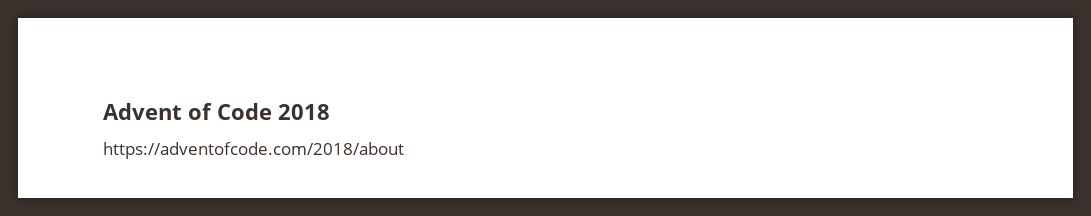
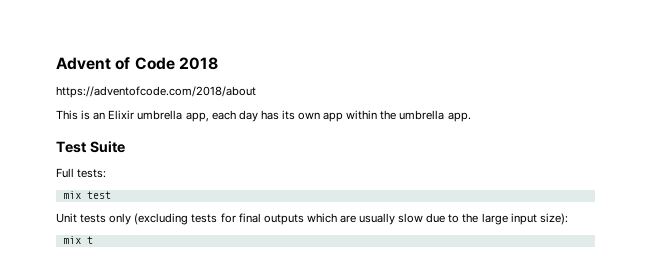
(404, 150) none -> [56,110,471,122] [56,141,125,153] [56,168,107,178] [62,191,111,199] [56,213,568,225] [62,236,93,244] // This is an Elixir umbrella app, each day has its own app within the umbrella app. // Test Suite // Full tests: // mix test // Unit tests only (excluding tests for final outputs which are usually slow due to the large input size): // mix t

